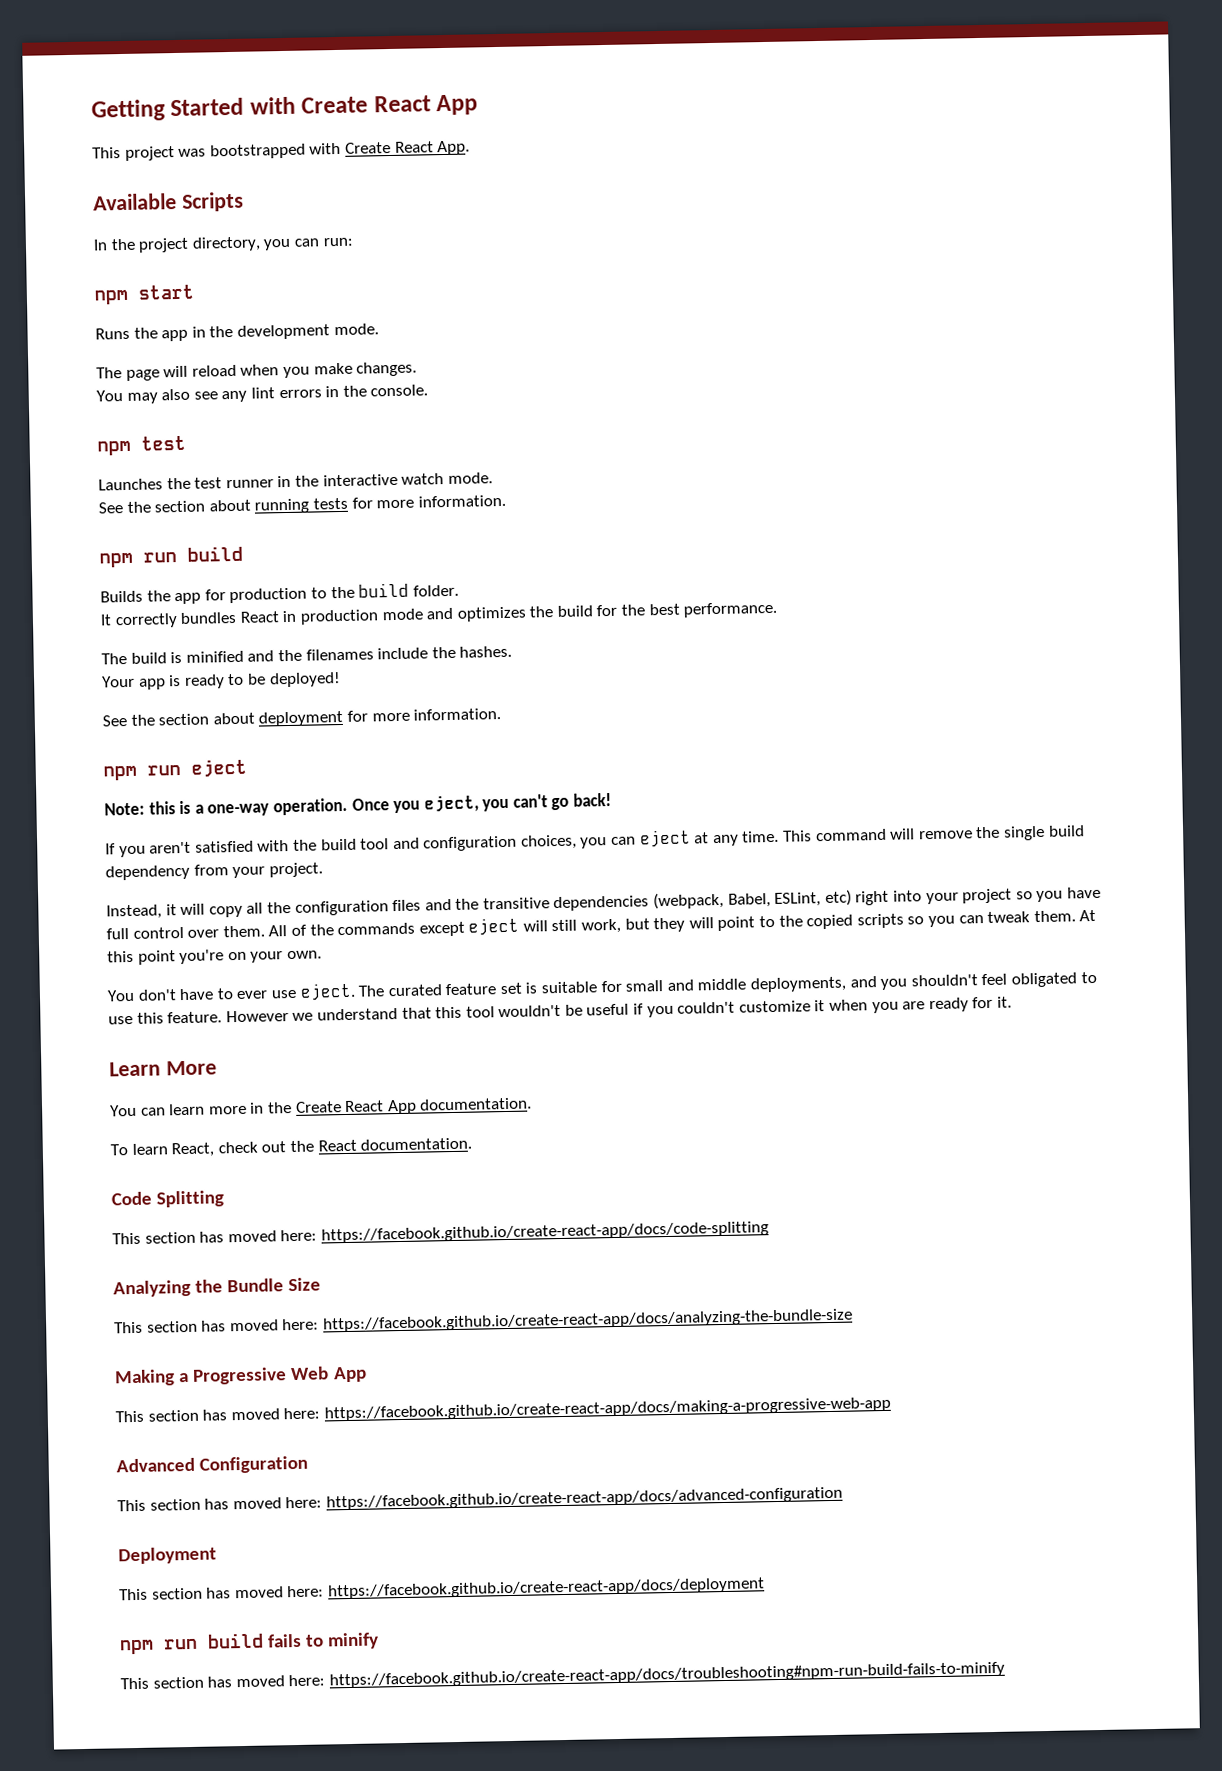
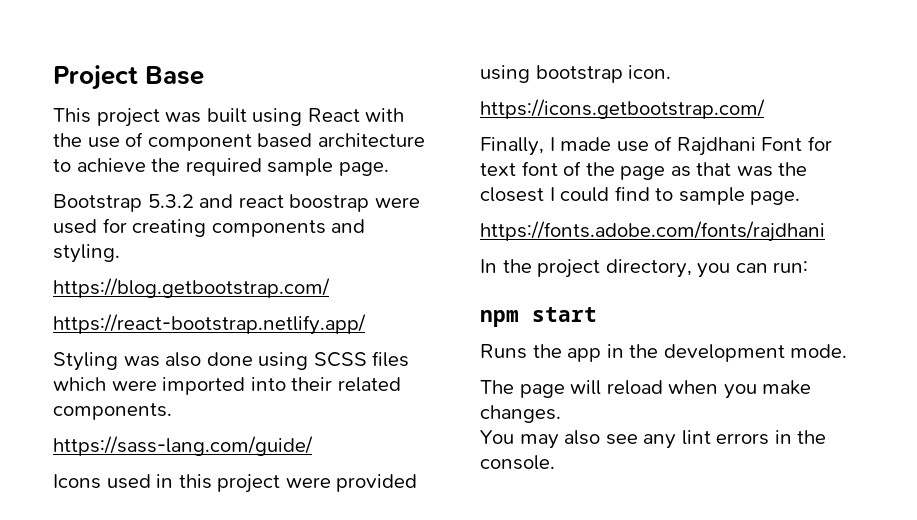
[91,94,479,122] [92,140,471,161] [93,191,244,212] Getting Started with Create React App // This project was bootstrapped with Create React App. // Available Scripts -> [53,65,205,90] [53,108,405,127] [53,132,425,151] [53,158,389,176] [53,194,420,212] [53,218,366,237] [53,244,120,263] [53,278,330,298] [53,314,366,335] [53,351,410,371] [53,377,401,395] [53,403,172,420] [53,436,313,456] [53,474,418,493] [480,65,672,83] [480,99,765,119] [480,136,832,156] [480,161,808,180] [480,186,801,205] [480,221,825,242] Project Base // This project was built using React with the use of component based architecture to achieve the required sample page. // Bootstrap 5.3.2 and react boostrap were used for creating components and styling. // https://blog.getbootstrap.com/ // https://react-bootstrap.netlify.app/ // Styling was also done using SCSS files which were imported into their related components. // https://sass-lang.com/guide/ // Icons used in this project were provided using bootstrap icon. // https://icons.getbootstrap.com/ // Finally, I made use of Rajdhani Font for text font of the page as that was the closest I could find to sample page. // https://fonts.adobe.com/fonts/rajdhani
[97,435,186,456] [98,472,493,491] [98,494,506,514] [99,545,243,568] [100,582,459,605] [100,601,778,629] [101,645,513,665] [102,672,341,690] [102,708,502,727] [103,758,247,781] [104,792,613,817] [105,825,1085,858] [105,862,323,881] [106,886,1101,920] [106,909,1097,940] [107,949,322,965] [107,971,1097,1002] [108,996,1012,1025] [109,1060,217,1077] [110,1097,533,1117] [110,1137,473,1158] [111,1190,225,1208] [112,1221,769,1245] [113,1277,322,1298] [114,1308,853,1334] [114,1366,367,1387] [115,1396,891,1423] [116,1455,309,1474] [117,1486,843,1512] [118,1546,217,1565] [119,1577,765,1601] [120,1632,380,1655] [120,1661,1005,1690] // npm test // Launches the test runner in the interactive watch mode. // See the section about running tests for more information. // npm run build // Builds the app for production to the build folder. // It correctly bundles React in production mode and optimizes the build for the best performance. // The build is minified and the filenames include the hashes. // Your app is ready to be deployed! // See the section about deployment for more information. // npm run eject // Note: this is a one-way operation. Once you eject, you can't go back! // If you aren't satisfied with the build tool and configuration choices, you can eject at any time. This command will remove the single build dependency from your project. // Instead, it will copy all the configuration files and the transitive dependencies (webpack, Babel, ESLint, etc) right into your project so you have full control over them. All of the commands except eject will still work, but they will point to the copied scripts so you can tweak them. At this point you're on your own. // You don't have to ever use eject. The curated feature set is suitable for small and middle deployments, and you shouldn't feel obligated to use this feature. However we understand that this tool wouldn't be useful if you couldn't customize it when you are ready for it. // Learn More // You can learn more in the Create React App documentation. // To learn React, check out the React documentation. // Code Splitting // This section has moved here: https://facebook.github.io/create-react-app/docs/code-splitting // Analyzing the Bundle Size // This section has moved here: https://facebook.github.io/create-react-app/docs/analyzing-the-bundle-size // Making a Progressive Web App // This section has moved here: https://facebook.github.io/create-react-app/docs/making-a-progressive-web-app // Advanced Configuration // This section has moved here: https://facebook.github.io/create-react-app/docs/advanced-configuration // Deployment // This section has moved here: https://facebook.github.io/create-react-app/docs/deployment // npm run build fails to minify // This section has moved here: https://facebook.github.io/create-react-app/docs/troubleshooting#npm-run-build-fails-to-minify -> (555, 462) none

